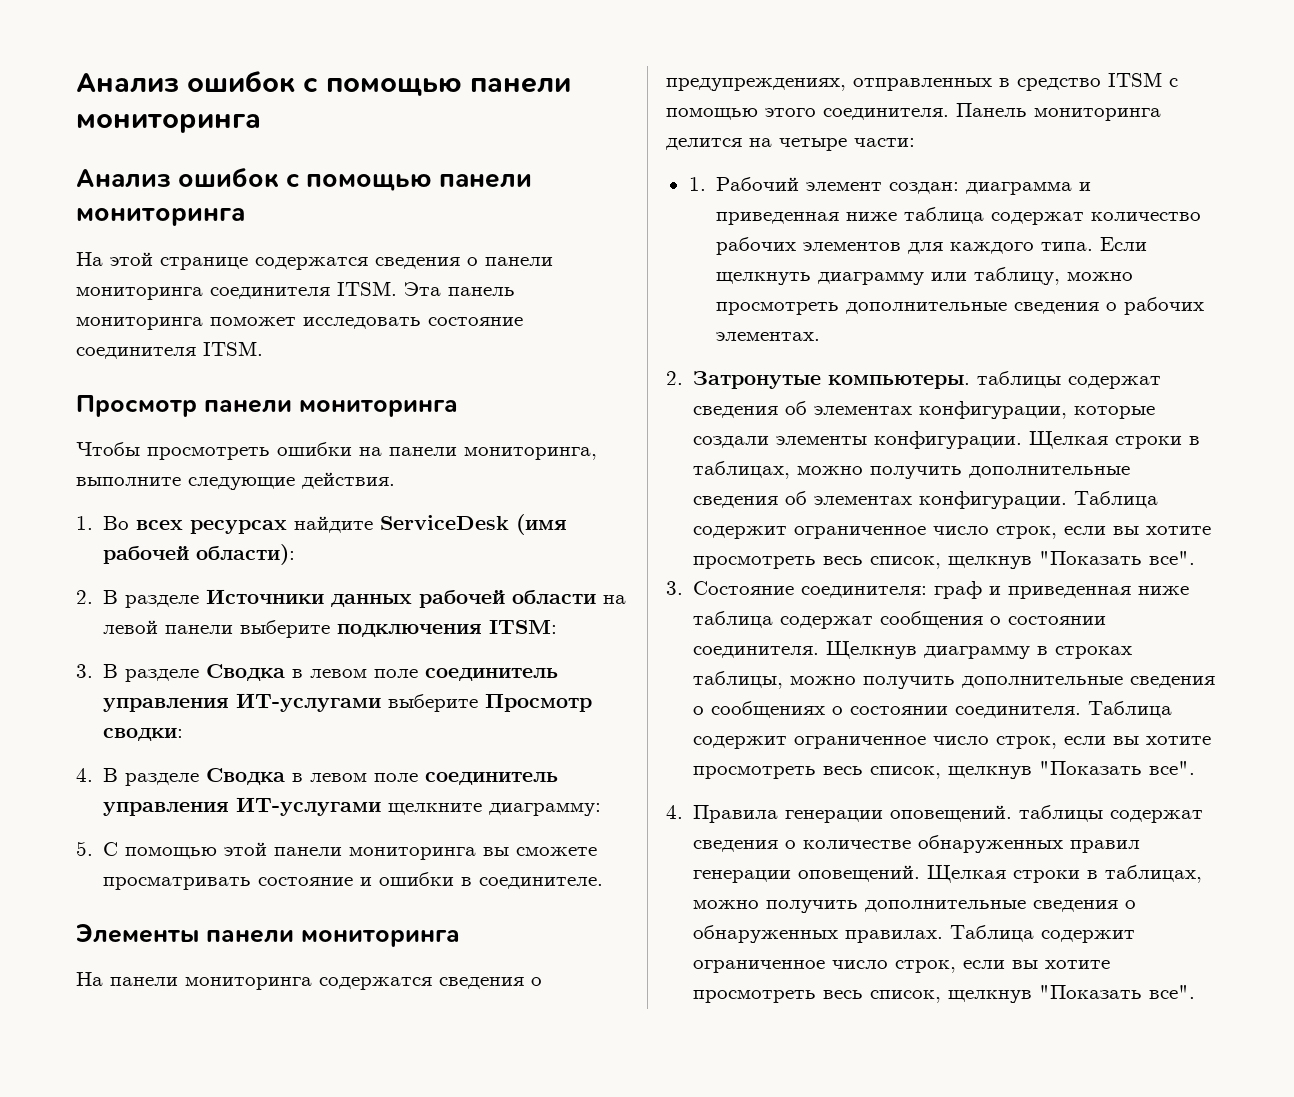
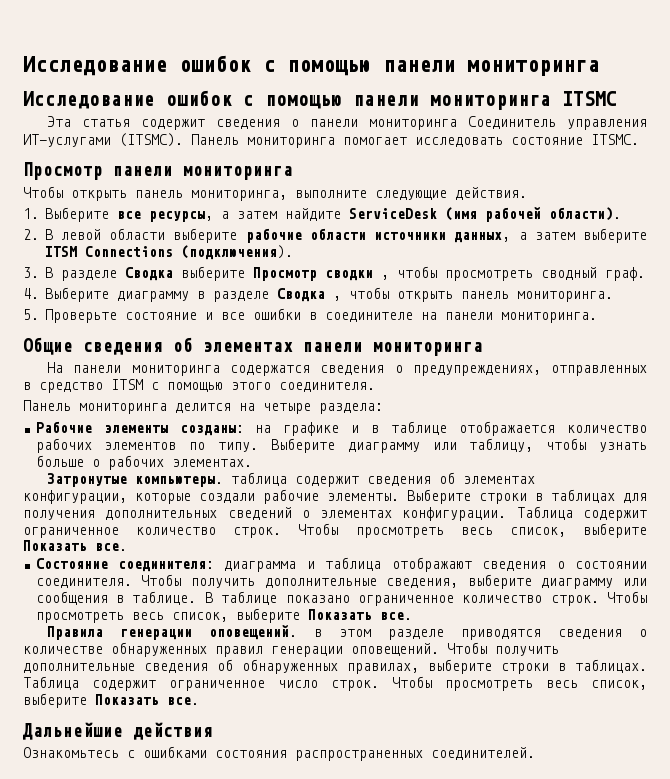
[76,71,571,96] [76,113,261,133] [76,168,533,191] [76,207,245,226] [76,252,553,270] [76,281,515,300] [76,317,523,330] [76,341,263,359] Анализ ошибок с помощью панели мониторинга // Анализ ошибок с помощью панели мониторинга // На этой странице содержатся сведения о панели мониторинга соединителя ITSM. Эта панель мониторинга поможет исследовать состояние соединителя ITSM. -> [23,55,599,76] [23,90,617,110] [47,116,647,130] [23,133,639,148] Исследование ошибок с помощью панели мониторинга // Исследование ошибок с помощью панели мониторинга ITSMC // Эта статья содержит сведения о панели мониторинга Соединитель управления ИТ-услугами (ITSMC). Панель мониторинга помогает исследовать состояние ITSMC.
[147,442,457,460] просмотреть ошибки на панели -> [71,190,183,201] открыть панель
[103,516,288,534] Во всех ресурсах -> [44,207,277,222] Выберите все ресурсы, а затем
[196,544,296,565] области): -> [548,207,621,221] области).
[125,589,627,608] [103,620,558,638] [76,664,559,682] [103,693,593,712] [103,728,184,741] [76,768,559,786] [103,797,602,816] [76,841,598,860] [103,877,252,890] разделе Источники данных рабочей области на левой панели выберите подключения ITSM: // 3. В разделе Сводка в левом поле соединитель управления ИТ-услугами выберите Просмотр сводки: // 4. В разделе Сводка в левом поле соединитель управления ИТ-услугами щелкните диаграмму: // 5. С помощью этой панели мониторинга вы сможете просматривать -> [60,228,648,243] [44,245,293,260] [23,266,645,281] [23,287,613,302] [23,309,117,323] левой области выберите рабочие области источники данных, а затем выберите ITSM Connections (подключения). // 3. В разделе Сводка выберите Просмотр сводки , чтобы просмотреть сводный граф. // 4. Выберите диаграмму в разделе Сводка , чтобы открыть панель мониторинга. // 5. Проверьте
(373, 881) none -> [220,312,245,320] все
[479,877,604,889] [75,924,199,943] соединителе. // Элементы -> [324,312,597,323] [23,337,293,355] соединителе на панели мониторинга. // Общие сведения об элементах
(949, 114) none -> (375, 387) //
[854,138,915,147] [688,177,1091,195] [715,207,1201,225] [715,237,1147,255] [715,267,1133,285] [715,302,1099,315] части: // 1. Рабочий элемент создан: диаграмма и приведенная ниже таблица содержат количество рабочих элементов для каждого типа. Если щелкнуть диаграмму или таблицу, можно просмотреть дополнительные сведения -> [319,403,383,414] [35,421,648,436] [35,438,647,453] [35,455,84,467] раздела: // Рабочие элементы созданы: на графике и в таблице отображается количество рабочих элементов по типу. Выберите диаграмму или таблицу, чтобы узнать больше
[666,371,683,385] 2. -> (252, 463) none
[977,371,1162,389] таблицы содержат -> [231,472,360,487] таблица содержит
[776,431,1201,449] [693,461,1131,479] [693,491,808,508] элементы конфигурации. Щелкая строки в таблицах, можно получить дополнительные сведения об -> [263,489,647,504] [23,507,310,520] рабочие элементы. Выберите строки в таблицах для получения дополнительных сведений о
[933,526,1212,539] [693,551,1196,569] [666,581,1190,599] [693,611,1107,629] [693,641,1133,659] [693,671,1216,689] [693,701,1173,718] [693,736,1212,749] [693,761,1196,779] [666,805,1204,823] число строк, если вы хотите просмотреть весь список, щелкнув "Показать все". // 3. Состояние соединителя: граф и приведенная ниже таблица содержат сообщения о состоянии соединителя. Щелкнув диаграмму в строках таблицы, можно получить дополнительные сведения о сообщениях о состоянии соединителя. Таблица содержит ограниченное число строк, если вы хотите просмотреть весь список, щелкнув "Показать все". // 4. Правила генерации оповещений. таблицы содержат -> [136,523,647,538] [23,540,127,551] [35,557,647,572] [35,574,648,589] [35,591,647,606] [35,608,412,623] [47,625,542,640] количество строк. Чтобы просмотреть весь список, выберите Показать все. // Состояние соединителя: диаграмма и таблица отображают сведения о состоянии соединителя. Чтобы получить дополнительные сведения, выберите диаграмму или сообщения в таблице. В таблице показано ограниченное количество строк. Чтобы просмотреть весь список, выберите Показать все. // Правила генерации оповещений. в этом разделе приводятся
[927,865,1203,883] [693,900,1137,913] [693,925,1136,943] [693,960,1111,973] [693,985,1196,1003] Щелкая строки в таблицах, можно получить дополнительные сведения о обнаруженных правилах. Таблица содержит ограниченное число строк, если вы хотите просмотреть весь список, щелкнув "Показать все". -> [447,642,559,656] [23,659,647,674] [23,676,647,691] [23,693,199,708] [23,722,213,740] [23,746,535,761] Чтобы получить дополнительные сведения об обнаруженных правилах, выберите строки в таблицах. Таблица содержит ограниченное число строк. Чтобы просмотреть весь список, выберите Показать все. // Дальнейшие действия // Ознакомьтесь с ошибками состояния распространенных соединителей.

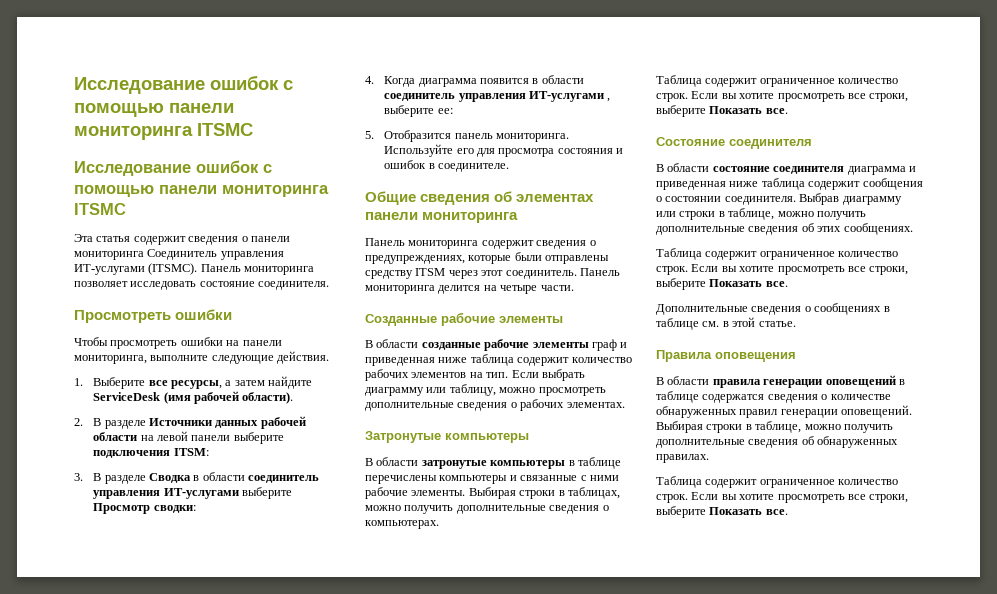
[23,55,599,76] Исследование ошибок с помощью панели мониторинга -> [74,75,293,94] [74,103,234,117] [74,123,253,140] Исследование ошибок с помощью панели мониторинга ITSMC
[343,137,407,145] помогает -> [74,281,128,287] позволяет
[591,134,639,145] [23,162,293,180] [23,186,183,201] ITSMC. // Просмотр панели мониторинга // Чтобы открыть панель -> [258,281,330,290] [74,309,233,323] [74,337,282,349] соединителя. // Просмотреть ошибки // Чтобы просмотреть ошибки на панели
[60,228,648,243] [44,245,293,260] [23,266,645,281] [23,287,613,302] [23,308,597,323] левой области выберите рабочие области источники данных, а затем выберите ITSM Connections (подключения). // 3. В разделе Сводка выберите Просмотр сводки , чтобы просмотреть сводный граф. // 4. Выберите диаграмму в разделе Сводка , чтобы открыть панель мониторинга. // 5. Проверьте состояние и все ошибки в соединителе на панели мониторинга. -> [104,416,306,429] [93,431,284,444] [93,448,209,458] [74,472,319,484] [93,487,292,499] [93,503,196,514] [365,75,584,87] [384,91,611,102] [384,105,453,117] [365,130,569,142] [384,144,623,157] [384,160,509,172] разделе Источники данных рабочей области на левой панели выберите подключения ITSM: // 3. В разделе Сводка в области соединитель управления ИТ-услугами выберите Просмотр сводки: // 4. Когда диаграмма появится в области соединитель управления ИТ-услугами , выберите ее: // 5. Отобразится панель мониторинга. Используйте его для просмотра состояния и ошибок в соединителе.
[47,362,647,376] [23,379,375,393] На панели мониторинга содержатся сведения о предупреждениях, отправленных в средство ITSM с помощью этого соединителя. // -> [365,238,596,249] [365,252,610,264] [365,268,577,279] Панель мониторинга содержит сведения о предупреждениях, которые были отправлены средству ITSM через этот соединитель.
[319,403,383,414] [35,421,648,436] [35,438,647,453] [35,455,252,470] [47,472,536,487] [23,490,255,504] раздела: // Рабочие элементы созданы: на графике и в таблице отображается количество рабочих элементов по типу. Выберите диаграмму или таблицу, чтобы узнать больше о рабочих элементах. // Затронутые компьютеры. таблица содержит сведения об элементах конфигурации, которые создали -> [540,285,574,291] [365,312,563,326] [365,339,628,351] [365,354,632,366] [365,369,585,381] [365,384,606,396] [365,399,625,411] [365,431,529,443] [365,457,621,469] [365,475,619,484] части. // Созданные рабочие элементы // В области созданные рабочие элементы граф и приведенная ниже таблица содержит количество рабочих элементов на тип. Если выбрать диаграмму или таблицу, можно просмотреть дополнительные сведения о рабочих элементах. // Затронутые компьютеры // В области затронутые компьютеры в таблице перечислены компьютеры и связанные с ними
[407,489,647,504] [23,506,647,521] [23,523,647,538] [23,540,127,551] [35,557,647,572] [35,574,648,589] [35,591,647,606] [35,608,412,623] [47,625,542,640] Выберите строки в таблицах для получения дополнительных сведений о элементах конфигурации. Таблица содержит ограниченное количество строк. Чтобы просмотреть весь список, выберите Показать все. // Состояние соединителя: диаграмма и таблица отображают сведения о состоянии соединителя. Чтобы получить дополнительные сведения, выберите диаграмму или сообщения в таблице. В таблице показано ограниченное количество строк. Чтобы просмотреть весь список, выберите Показать все. // Правила генерации оповещений. в этом разделе приводятся -> [468,487,620,499] [365,505,609,514] [365,520,439,529] [656,75,899,87] [656,91,909,102] [656,105,788,117] [656,137,812,149] [656,163,916,175] [656,178,923,190] [656,193,902,205] [656,208,866,220] [656,223,913,235] [656,248,899,260] [656,264,909,275] [656,278,788,290] [656,303,890,315] [656,317,796,330] [656,350,796,362] [656,375,905,388] [656,391,765,403] Выбирая строки в таблицах, можно получить дополнительные сведения о компьютерах. // Таблица содержит ограниченное количество строк. Если вы хотите просмотреть все строки, выберите Показать все. // Состояние соединителя // В области состояние соединителя диаграмма и приведенная ниже таблица содержит сообщения о состоянии соединителя. Выбрав диаграмму или строки в таблице, можно получить дополнительные сведения об этих сообщениях. // Таблица содержит ограниченное количество строк. Если вы хотите просмотреть все строки, выберите Показать все. // Дополнительные сведения о сообщениях в таблице см. в этой статье. // Правила оповещения // В области правила генерации оповещений в таблице содержатся
[447,642,487,654] Чтобы -> [656,421,841,433] Выбирая строки в таблице, можно
[347,659,647,674] [23,676,647,691] [23,693,199,708] [23,722,213,740] [23,746,535,761] правилах, выберите строки в таблицах. Таблица содержит ограниченное число строк. Чтобы просмотреть весь список, выберите Показать все. // Дальнейшие действия // Ознакомьтесь с ошибками состояния распространенных соединителей. -> [656,454,709,463] [656,476,899,488] [656,492,909,503] [656,506,788,518] правилах. // Таблица содержит ограниченное количество строк. Если вы хотите просмотреть все строки, выберите Показать все.

